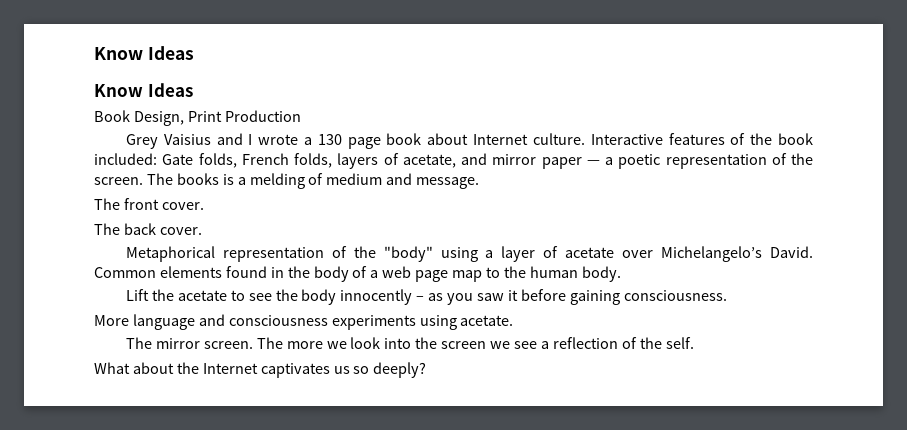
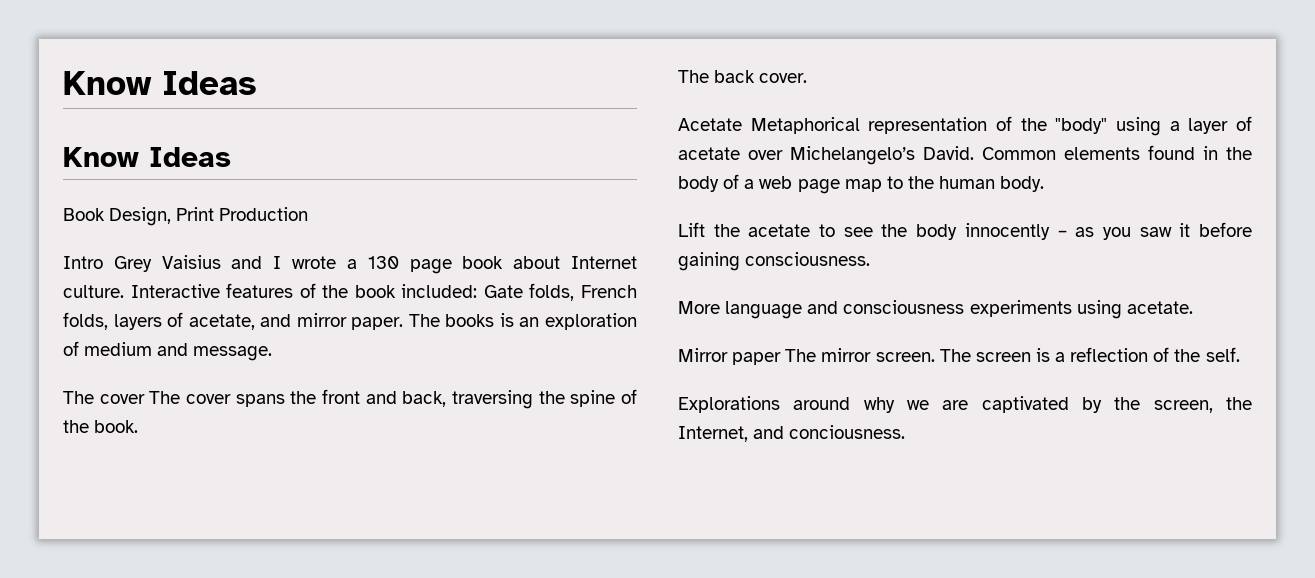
(301, 116) none -> [63,256,103,269] Intro
[541,153,813,169] [94,177,143,185] paper — a poetic representation of the screen. -> [351,317,404,330] paper.
[237,173,305,189] a melding -> [519,313,637,330] an exploration
[123,198,204,210] front cover. -> [99,389,637,409] [63,420,139,433] cover The cover spans the front and back, traversing the spine of the book.
(202, 231) none -> [678,118,742,131] Acetate
(514, 320) none -> [678,348,782,365] Mirror paper
[286,337,538,349] more we look into the screen we see -> [975,348,1050,362] screen is
[94,362,427,378] What about the Internet captivates us so deeply? -> [678,396,1252,413] [678,425,906,442] Explorations around why we are captivated by the screen, the Internet, and conciousness.

